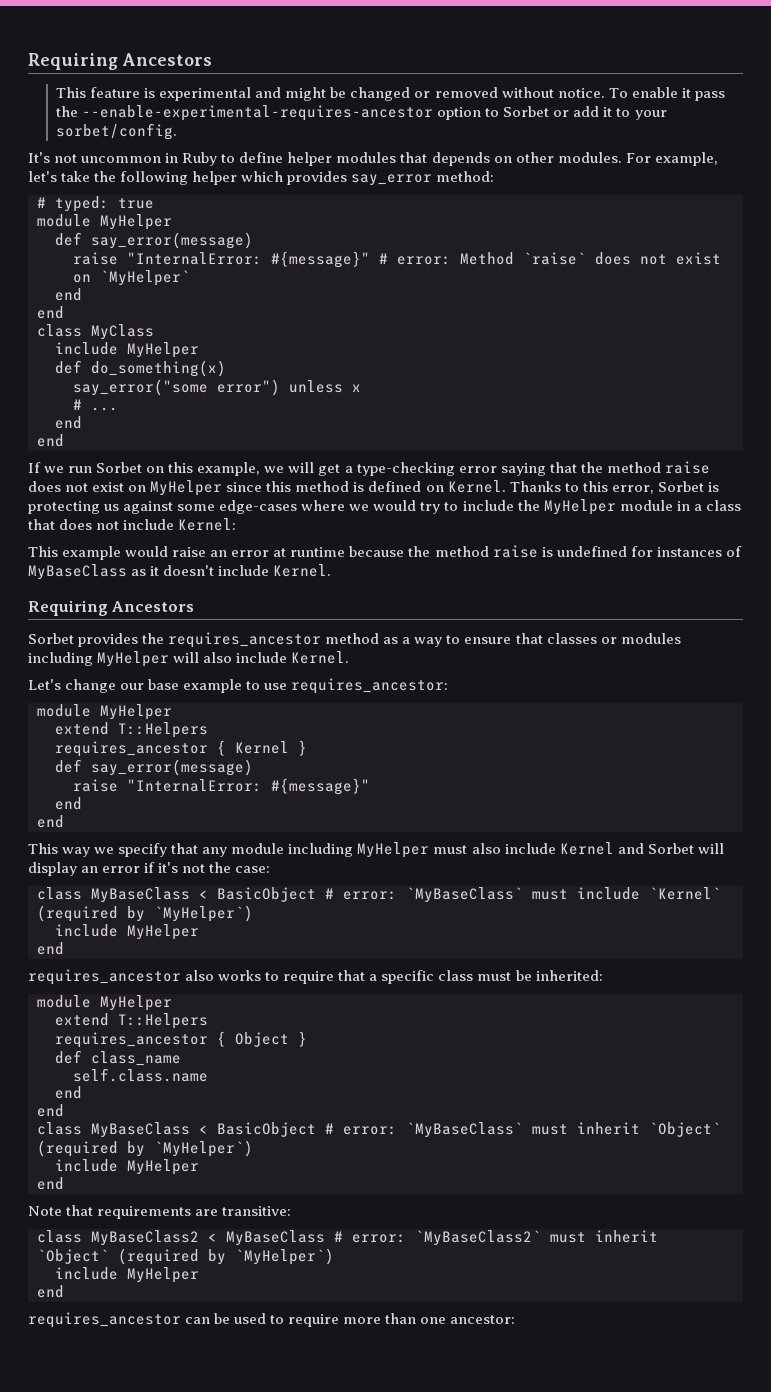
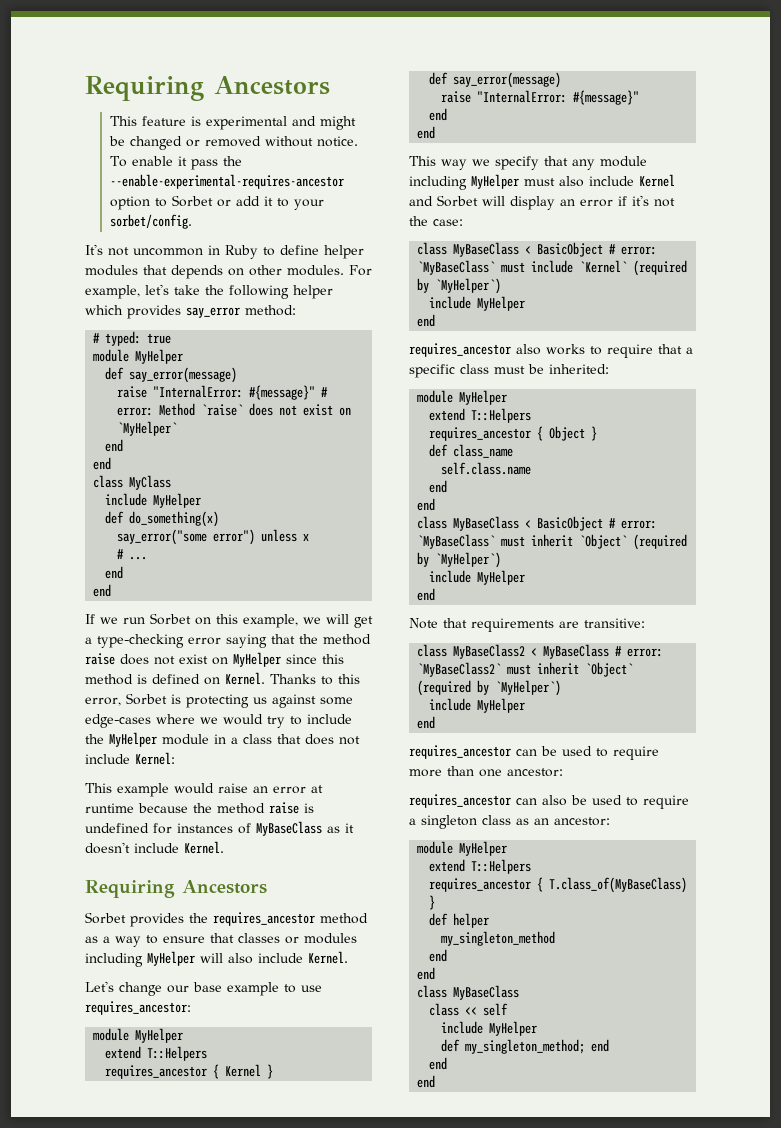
(516, 1319) none -> [409,794,689,809] [409,815,610,829] [417,841,508,856] [429,859,532,874] [429,877,688,893] [429,895,436,910] [429,913,490,928] [441,931,556,946] [429,949,448,962] [417,967,436,980] [417,985,520,1000] [429,1003,509,1016] [441,1021,538,1036] [441,1039,610,1054] [429,1057,448,1070] [417,1075,436,1088] // requires_ancestor can also be used to require a singleton class as an ancestor: // module MyHelper // extend T::Helpers // requires_ancestor { T.class_of(MyBaseClass) } // def helper // my_singleton_method // end // end // class MyBaseClass // class << self // include MyHelper // def my_singleton_method; end // end // end

